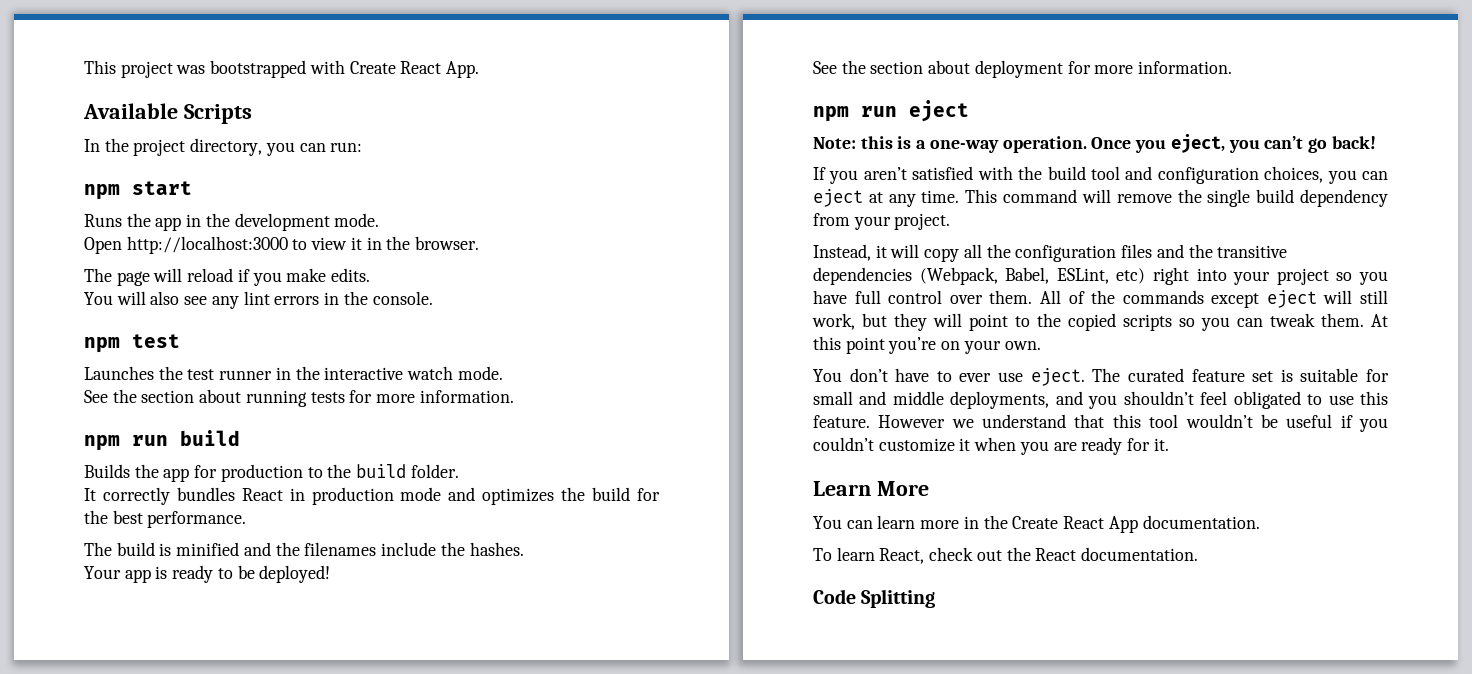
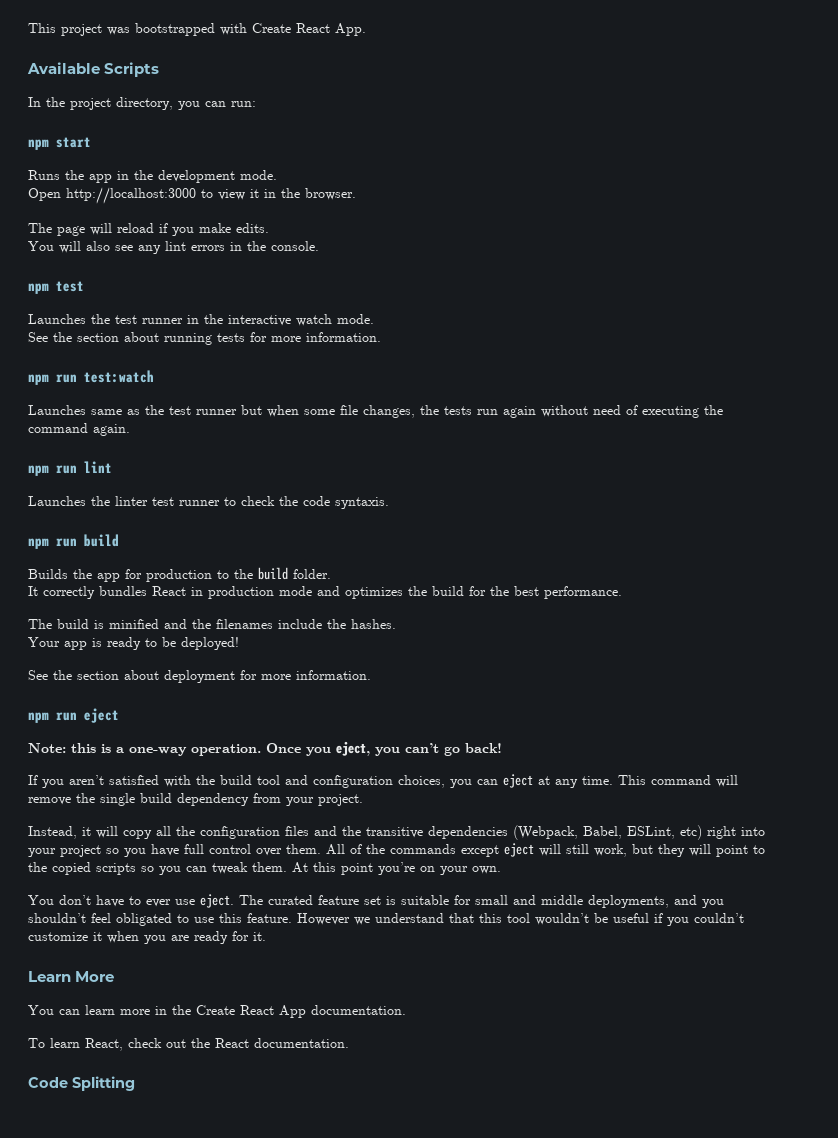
(514, 396) none -> [28,370,154,385] [28,405,723,418] [28,423,130,436] [28,461,112,476] [28,496,389,509] // npm run test:watch // Launches same as the test runner but when some file changes, the tests run again without need of executing the command again. // npm run lint // Launches the linter test runner to check the code syntaxis.

